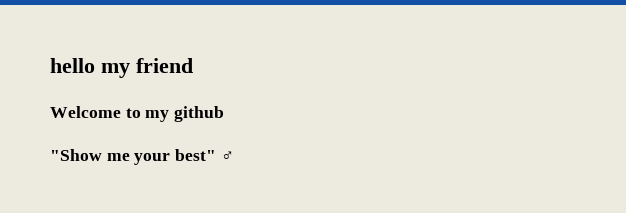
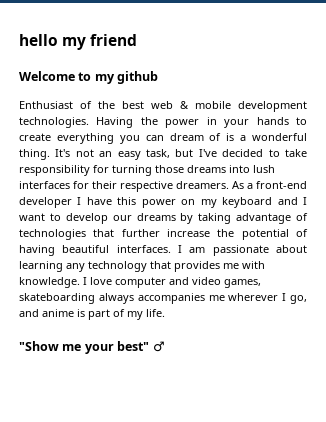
(225, 114) none -> [19,101,307,112] [19,117,307,128] [19,133,307,144] [19,149,307,160] [19,165,275,176] [19,181,307,192] [19,197,308,208] [19,213,308,224] [19,229,308,240] [19,245,308,256] [19,261,265,272] [19,277,261,288] [19,293,307,304] [19,309,165,320] // Enthusiast of the best web & mobile development technologies. Having the power in your hands to create everything you can dream of is a wonderful thing. It's not an easy task, but I've decided to take responsibility for turning those dreams into lush interfaces for their respective dreamers. As a front-end developer I have this power on my keyboard and I want to develop our dreams by taking advantage of technologies that further increase the potential of having beautiful interfaces. I am passionate about learning any technology that provides me with knowledge. I love computer and video games, skateboarding always accompanies me wherever I go, and anime is part of my life.

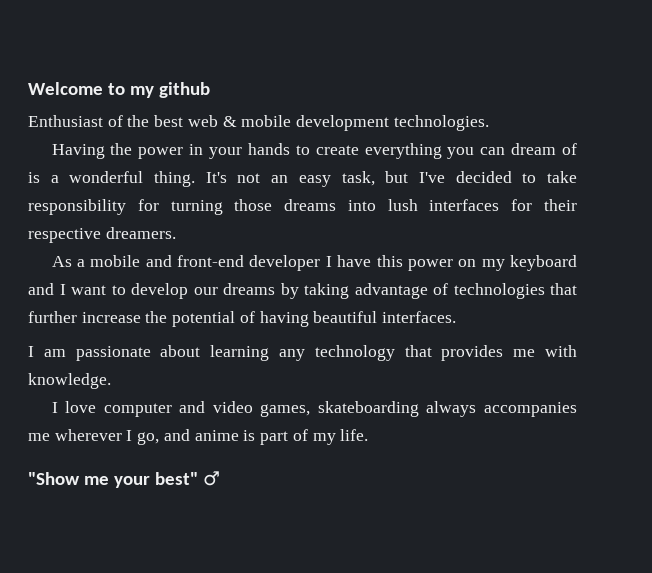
[19,34,138,50] hello my friend // -> (28, 88) none
(89, 122) none -> (489, 123) //
(229, 185) none -> (176, 233) //
(253, 186) none -> [90,255,172,267] mobile and
(171, 249) none -> (457, 317) //
(80, 282) none -> (111, 381) //

